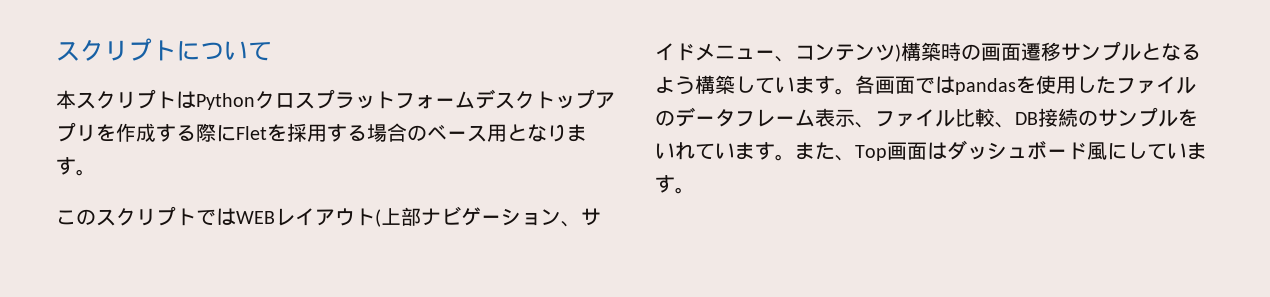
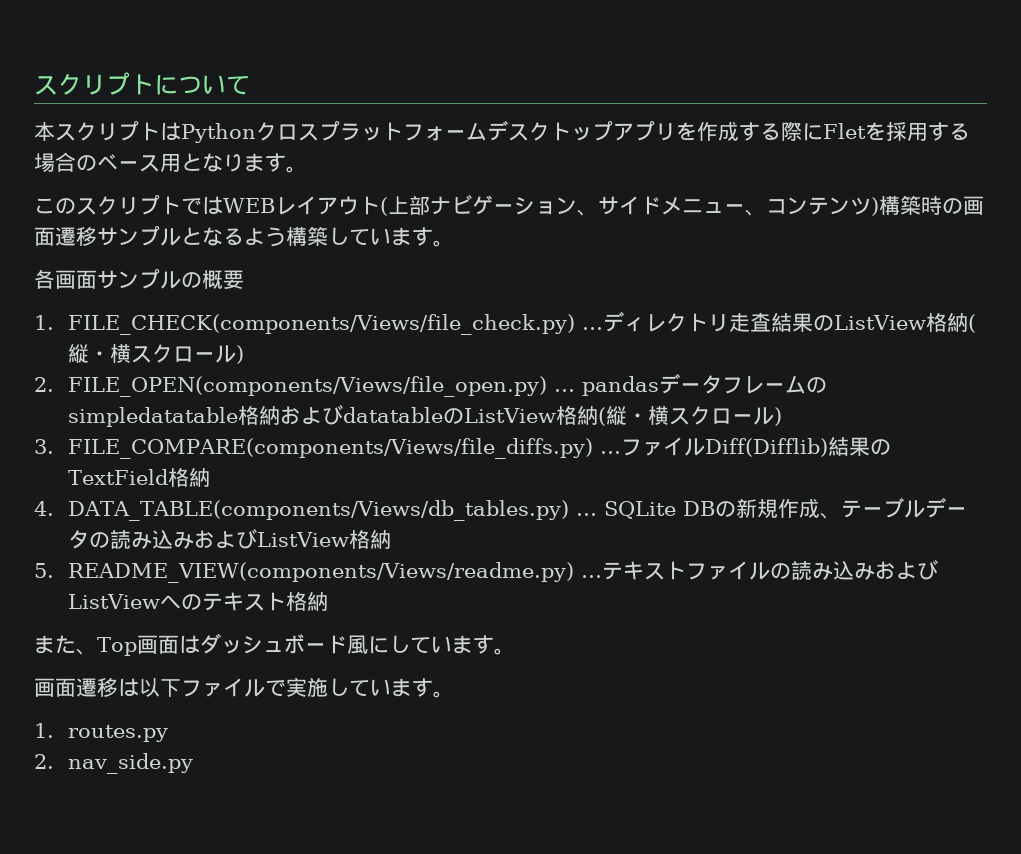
[855,75,1196,95] [655,107,1198,128] [655,142,795,161] 各画面ではpandasを使用したファイルのデータフレーム表示、ファイル比較、DB接続のサンプルをいれています。 -> [34,269,244,289] [34,311,976,335] [67,344,244,364] [34,373,827,397] [67,405,782,427] [34,437,891,459] [67,467,210,487] [34,497,967,521] [67,529,391,549] [34,560,938,583] [67,591,328,611] // 各画面サンプルの概要 // 1. FILE_CHECK(components/Views/file_check.py) …ディレクトリ走査結果のListView格納(縦・横スクロール) // 2. FILE_OPEN(components/Views/file_open.py) … pandasデータフレームのsimpledatatable格納およびdatatableのListView格納(縦・横スクロール) // 3. FILE_COMPARE(components/Views/file_diffs.py) …ファイルDiff(Difflib)結果のTextField格納 // 4. DATA_TABLE(components/Views/db_tables.py) … SQLite DBの新規作成、テーブルデータの読み込みおよびListView格納 // 5. README_VIEW(components/Views/readme.py) …テキストファイルの読み込みおよびListViewへのテキスト格納 //
(695, 190) none -> [34,677,454,698] [34,723,168,742] [34,753,193,774] // 画面遷移は以下ファイルで実施しています。 // 1. routes.py // 2. nav_side.py

